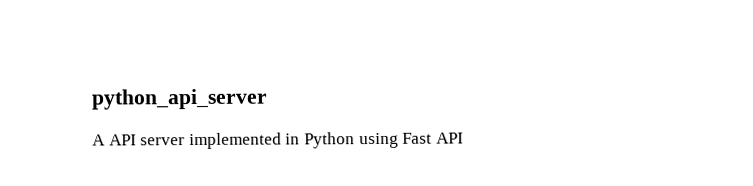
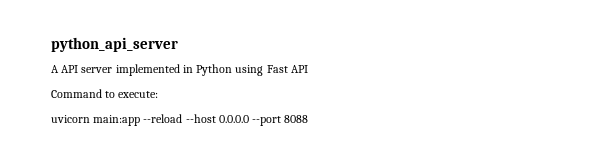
(464, 138) none -> [51,89,159,98] [51,114,309,126] // Command to execute: // uvicorn main:app --reload --host 0.0.0.0 --port 8088

